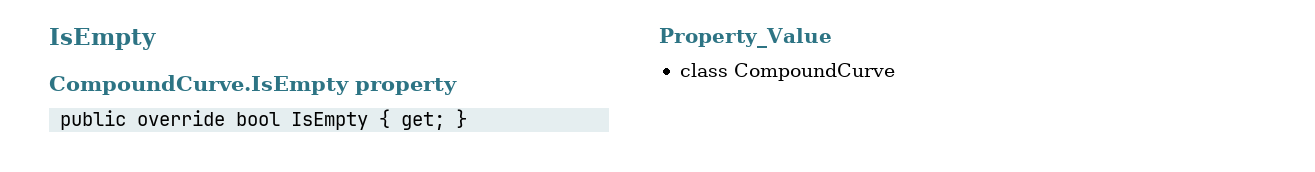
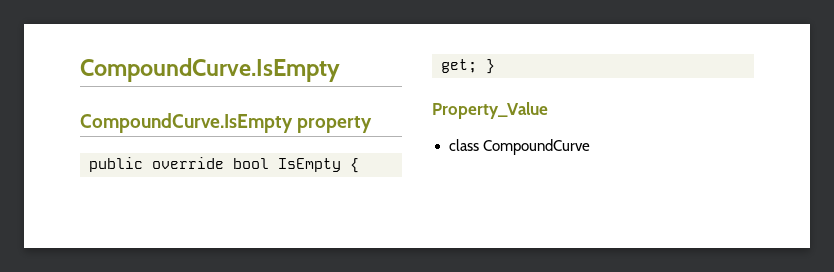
[49,28,156,50] IsEmpty -> [80,58,340,82] CompoundCurve.IsEmpty

